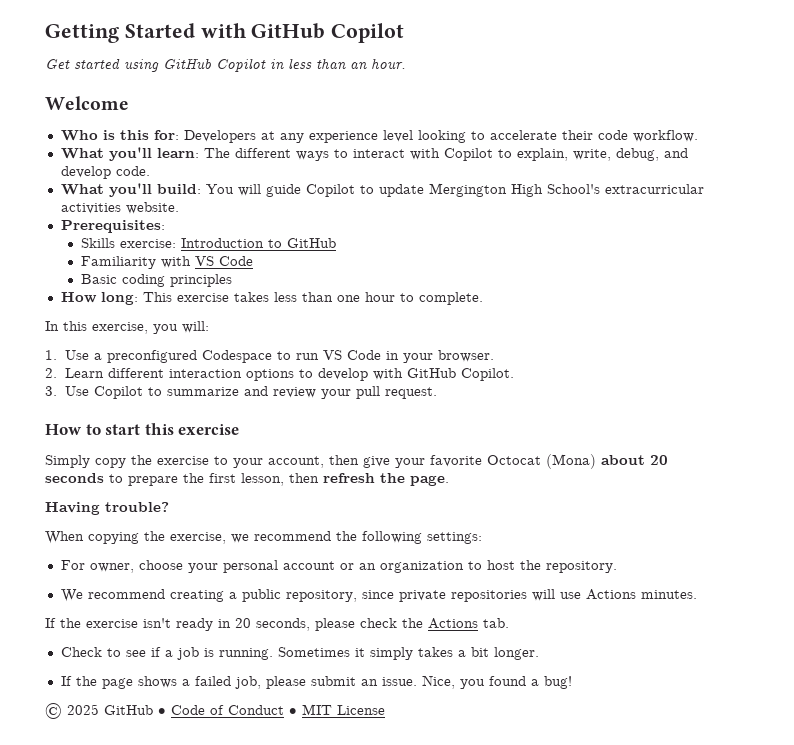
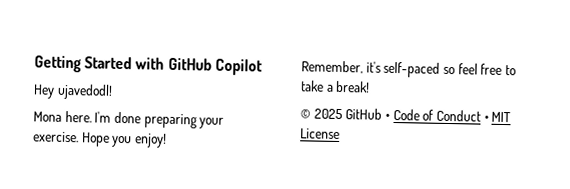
[45,58,406,72] [45,96,129,110] [60,130,698,143] [60,147,688,161] [60,166,150,179] [60,183,704,197] [60,202,179,214] [60,220,165,233] [81,238,337,248] [81,256,254,269] [81,274,233,287] [60,292,483,305] [45,321,209,334] [45,350,495,363] [45,368,515,381] [45,386,438,399] [45,423,240,435] [45,454,668,469] [45,473,449,486] [45,502,169,515] [45,531,482,544] [60,560,617,573] [60,589,697,602] [45,618,509,631] [60,647,539,660] [60,675,572,689] Get started using GitHub Copilot in less than an hour. // Welcome // Who is this for: Developers at any experience level looking to accelerate their code workflow. // What you'll learn: The different ways to interact with Copilot to explain, write, debug, and develop code. // What you'll build: You will guide Copilot to update Mergington High School's extracurricular activities website. // Prerequisites: // Skills exercise: Introduction to GitHub // Familiarity with VS Code // Basic coding principles // How long: This exercise takes less than one hour to complete. // In this exercise, you will: // 1. Use a preconfigured Codespace to run VS Code in your browser. // 2. Learn different interaction options to develop with GitHub Copilot. // 3. Use Copilot to summarize and review your pull request. // How to start this exercise // Simply copy the exercise to your account, then give your favorite Octocat (Mona) about 20 seconds to prepare the first lesson, then refresh the page. // Having trouble? // When copying the exercise, we recommend the following settings: // For owner, choose your personal account or an organization to host the repository. // We recommend creating a public repository, since private repositories will use Actions minutes. // If the exercise isn't ready in 20 seconds, please check the Actions tab. // Check to see if a job is running. Sometimes it simply takes a bit longer. // If the page shows a failed job, please submit an issue. Nice, you found a bug! -> [33,83,113,100] [33,110,225,129] [33,131,167,148] [301,60,516,78] [301,80,371,93] Hey ujavedodl! // Mona here. I'm done preparing your exercise. Hope you enjoy! // Remember, it's self-paced so feel free to take a break!

